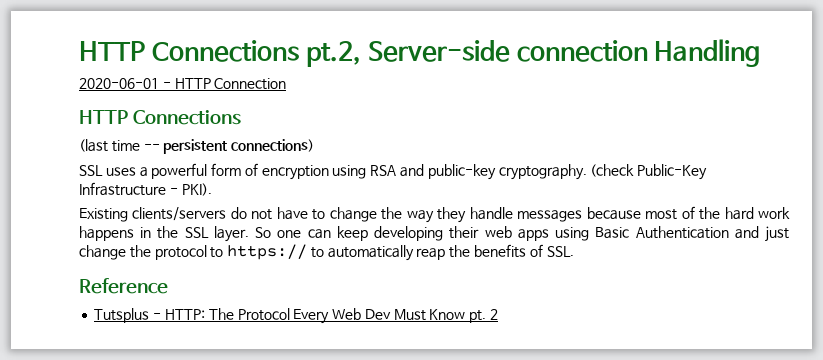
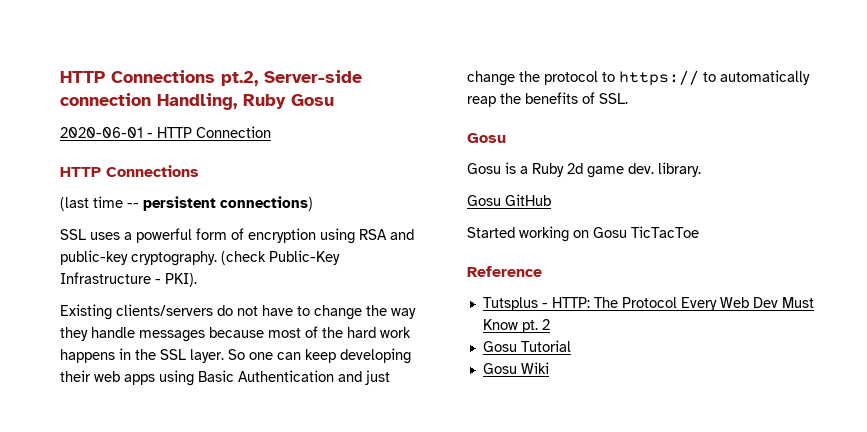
[654,39,761,67] Handling -> [157,93,334,110] Handling, Ruby Gosu
(574, 251) none -> [467,133,506,143] [467,162,701,178] [467,194,551,206] [467,226,699,242] // Gosu // Gosu is a Ruby 2d game dev. library. // Gosu GitHub // Started working on Gosu TicTacToe
(498, 314) none -> [482,340,571,352] [482,362,549,374] // Gosu Tutorial // Gosu Wiki

